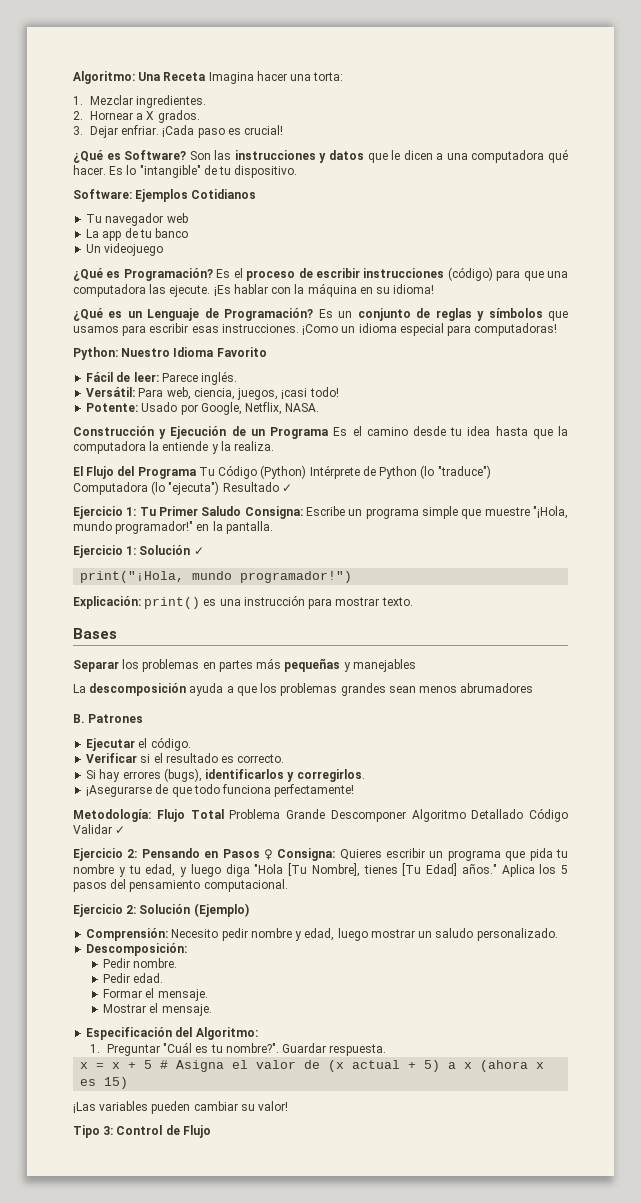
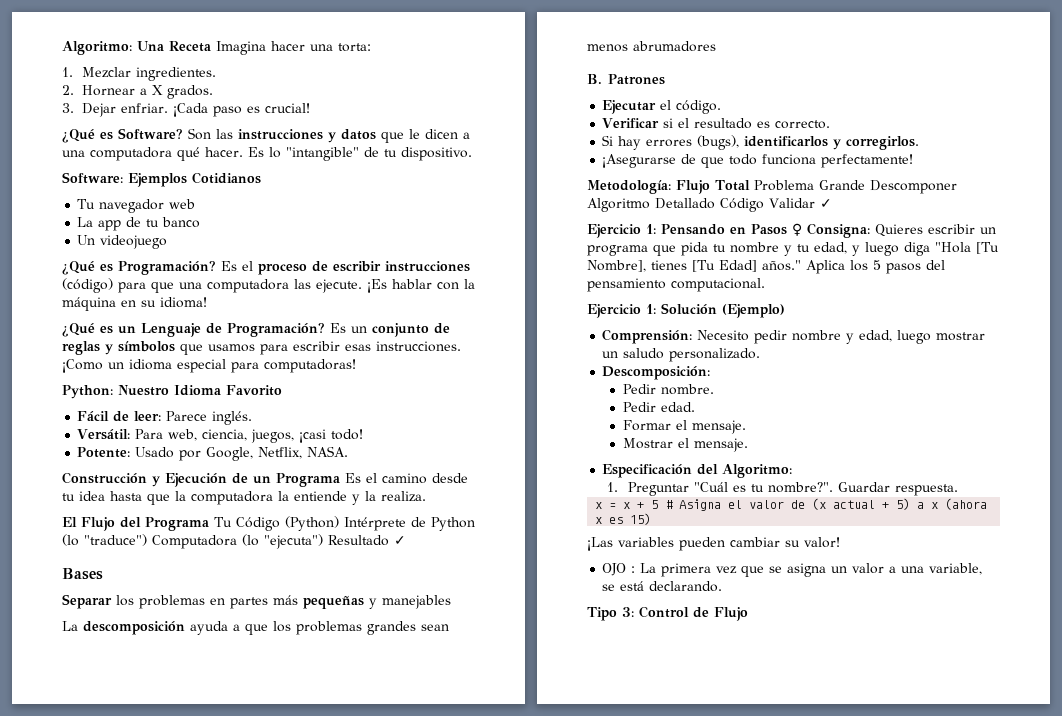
[73,506,568,519] [73,521,273,534] [73,545,204,558] [80,571,353,583] [73,595,413,609] // Ejercicio 1: Tu Primer Saludo Consigna: Escribe un programa simple que muestre "¡Hola, mundo programador!" en la pantalla. // Ejercicio 1: Solución ✓ // print("¡Hola, mundo programador!") // Explicación: print() es una instrucción para mostrar texto. -> (406, 540) none
[127,849,138,858] 2: -> [646,224,656,234] 1:
[126,905,137,914] 2: -> [646,304,656,314] 1:
(289, 1106) none -> [602,563,983,577] [602,581,723,592] // OJO : La primera vez que se asigna un valor a una variable, se está declarando.

